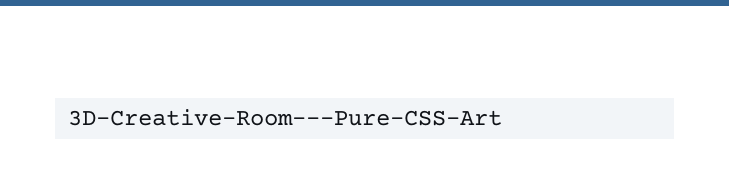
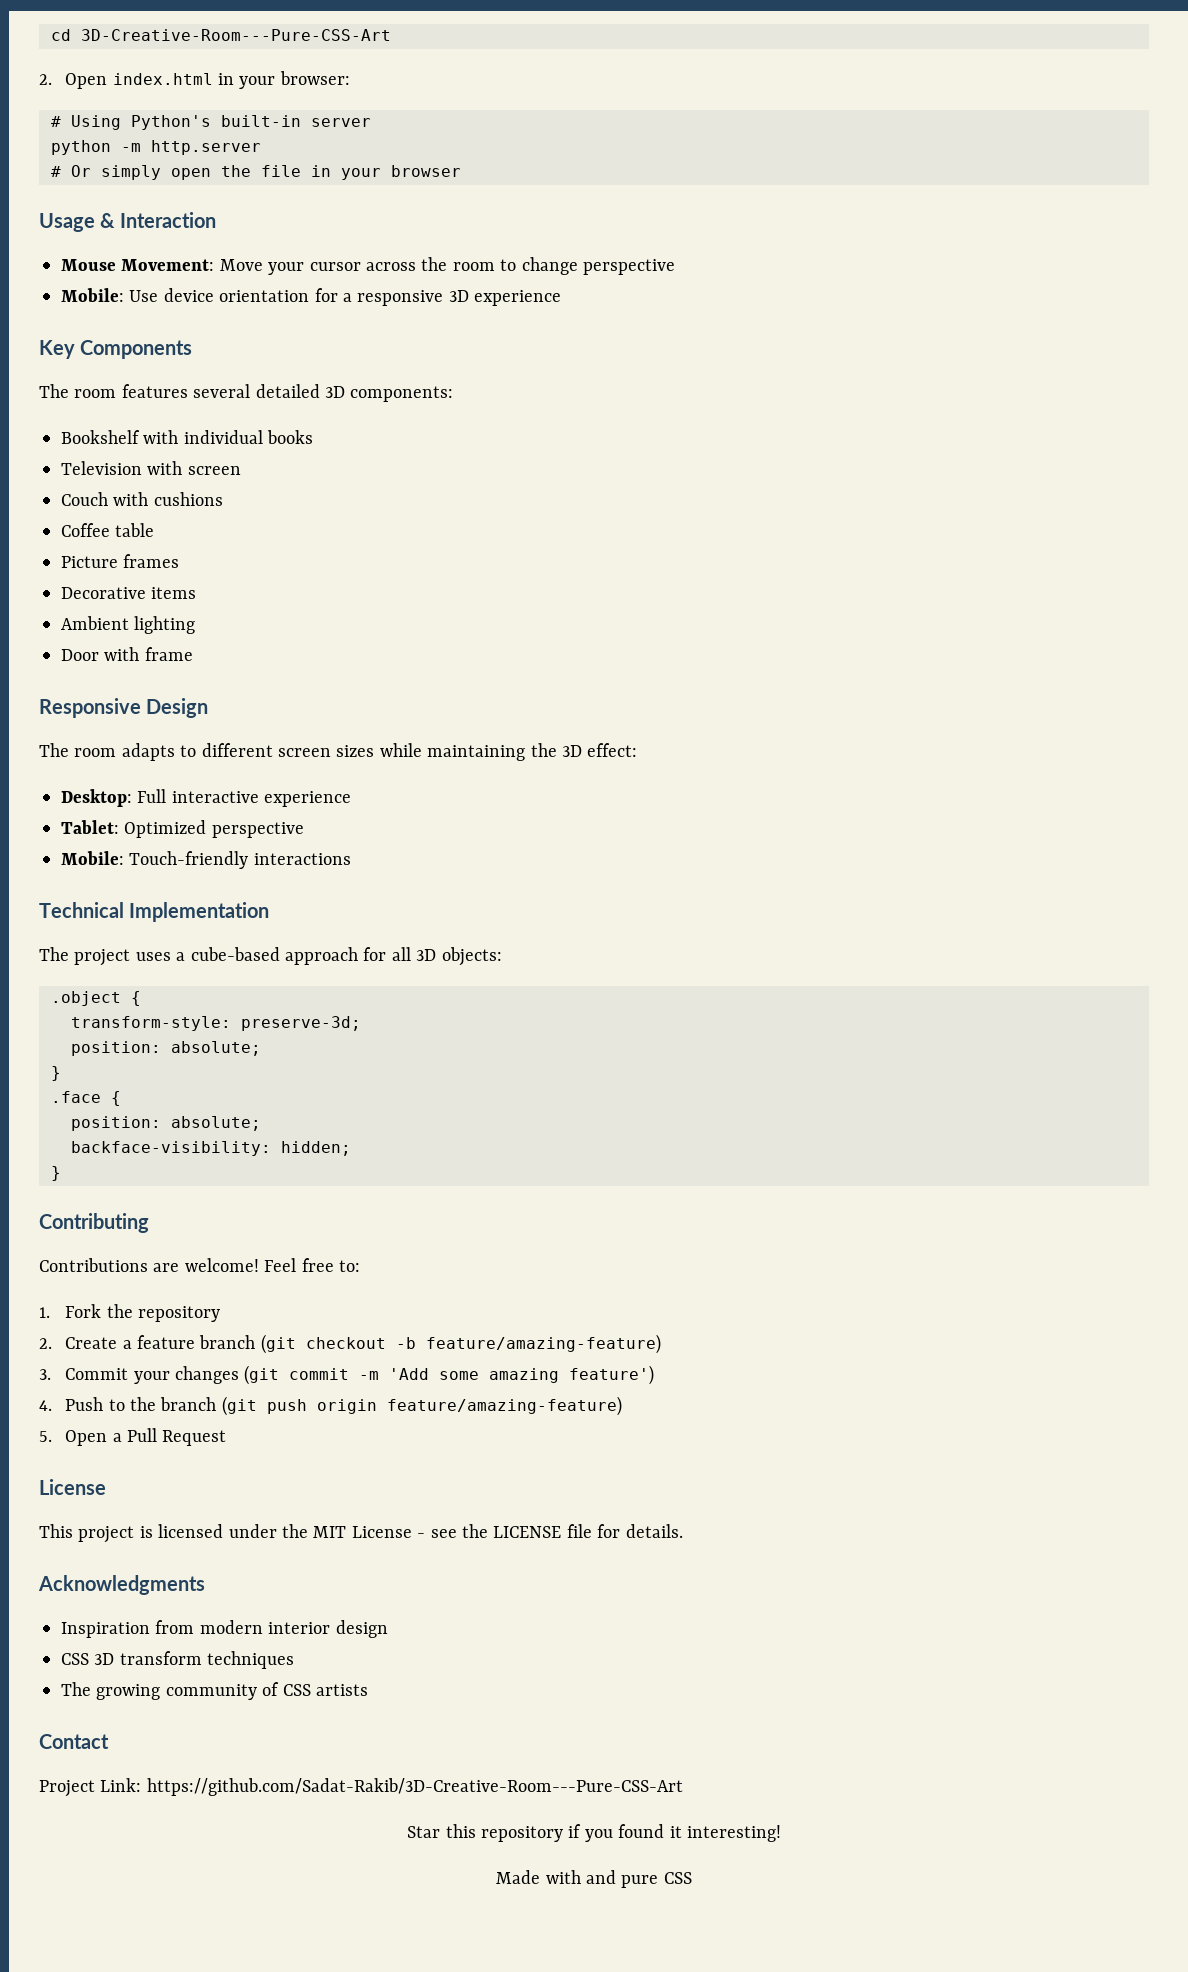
(67, 117) none -> [51,29,71,41] cd
(502, 117) none -> [39,71,350,89] [51,115,371,130] [51,140,261,155] [51,165,461,180] [39,212,216,232] [61,257,675,275] [61,288,562,306] [39,340,193,359] [39,384,454,402] [61,430,314,444] [61,461,241,475] [61,492,223,506] [61,523,155,537] [61,554,180,568] [61,587,197,599] [61,616,196,634] [61,647,193,661] [39,698,209,718] [39,743,638,761] [61,789,352,807] [61,820,304,838] [61,851,351,869] [39,902,270,922] [39,947,502,966] [51,991,141,1006] [71,1016,361,1031] [71,1041,261,1056] [51,1066,61,1081] [51,1091,121,1106] [71,1116,261,1131] [71,1141,351,1156] [51,1166,61,1181] [39,1213,149,1233] [39,1258,360,1272] [39,1304,220,1322] [39,1334,661,1354] [39,1365,655,1385] [39,1396,622,1416] [39,1428,227,1446] [39,1479,106,1495] [39,1524,683,1543] [38,1575,205,1595] [61,1620,388,1638] [61,1651,295,1669] [61,1682,368,1700] [39,1734,109,1749] [39,1778,683,1797] [407,1824,781,1842] [496,1870,692,1888] // 2. Open index.html in your browser: // # Using Python's built-in server // python -m http.server // # Or simply open the file in your browser // Usage & Interaction // Mouse Movement: Move your cursor across the room to change perspective // Mobile: Use device orientation for a responsive 3D experience // Key Components // The room features several detailed 3D components: // Bookshelf with individual books // Television with screen // Couch with cushions // Coffee table // Picture frames // Decorative items // Ambient lighting // Door with frame // Responsive Design // The room adapts to different screen sizes while maintaining the 3D effect: // Desktop: Full interactive experience // Tablet: Optimized perspective // Mobile: Touch-friendly interactions // Technical Implementation // The project uses a cube-based approach for all 3D objects: // .object { // transform-style: preserve-3d; // position: absolute; // } // .face { // position: absolute; // backface-visibility: hidden; // } // Contributing // Contributions are welcome! Feel free to: // 1. Fork the repository // 2. Create a feature branch (git checkout -b feature/amazing-feature) // 3. Commit your changes (git commit -m 'Add some amazing feature') // 4. Push to the branch (git push origin feature/amazing-feature) // 5. Open a Pull Request // License // This project is licensed under the MIT License - see the LICENSE file for details. // Acknowledgments // Inspiration from modern interior design // CSS 3D transform techniques // The growing community of CSS artists // Contact // Project Link: https://github.com/Sadat-Rakib/3D-Creative-Room---Pure-CSS-Art // Star this repository if you found it interesting! // Made with and pure CSS

